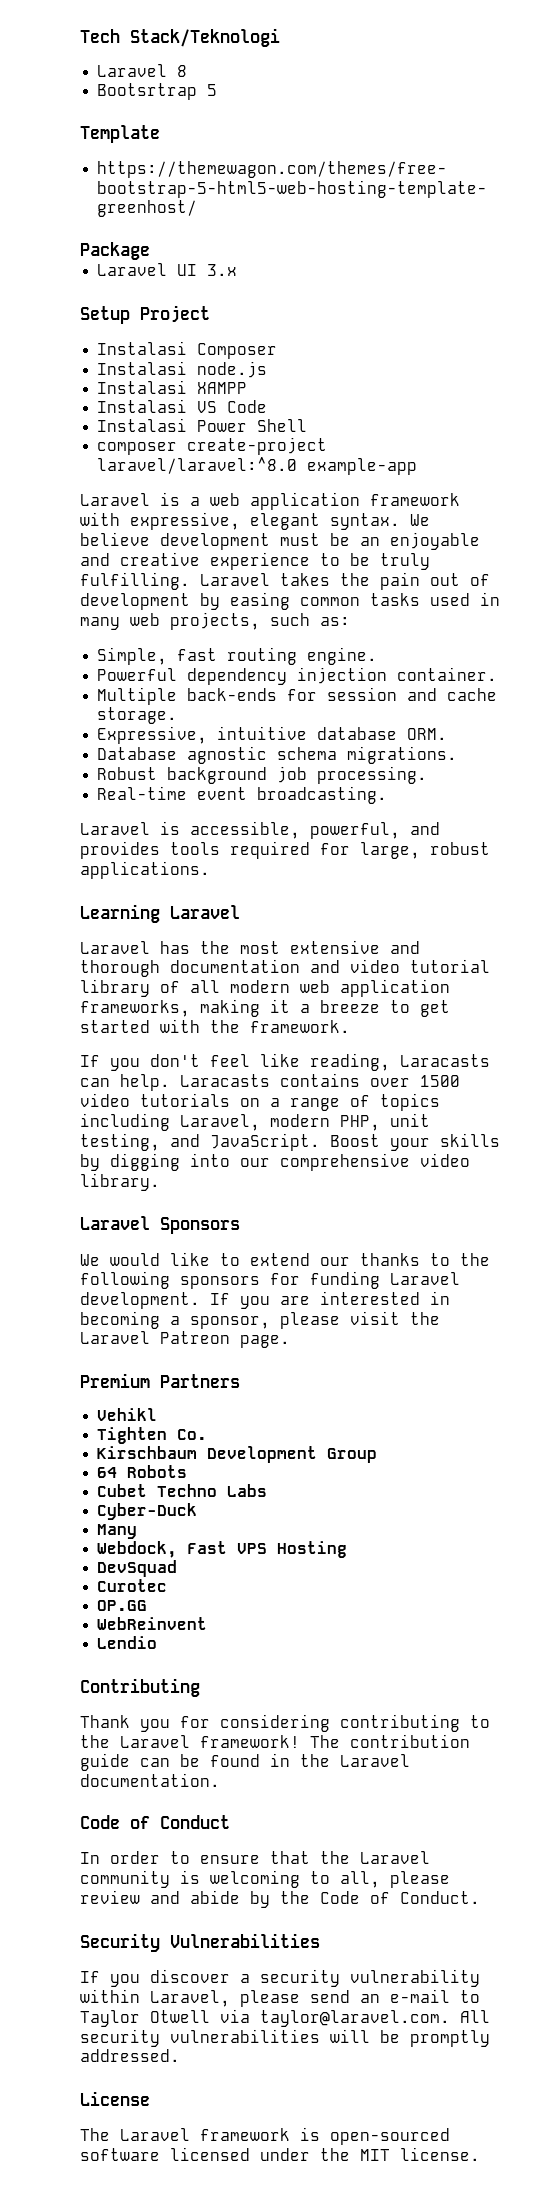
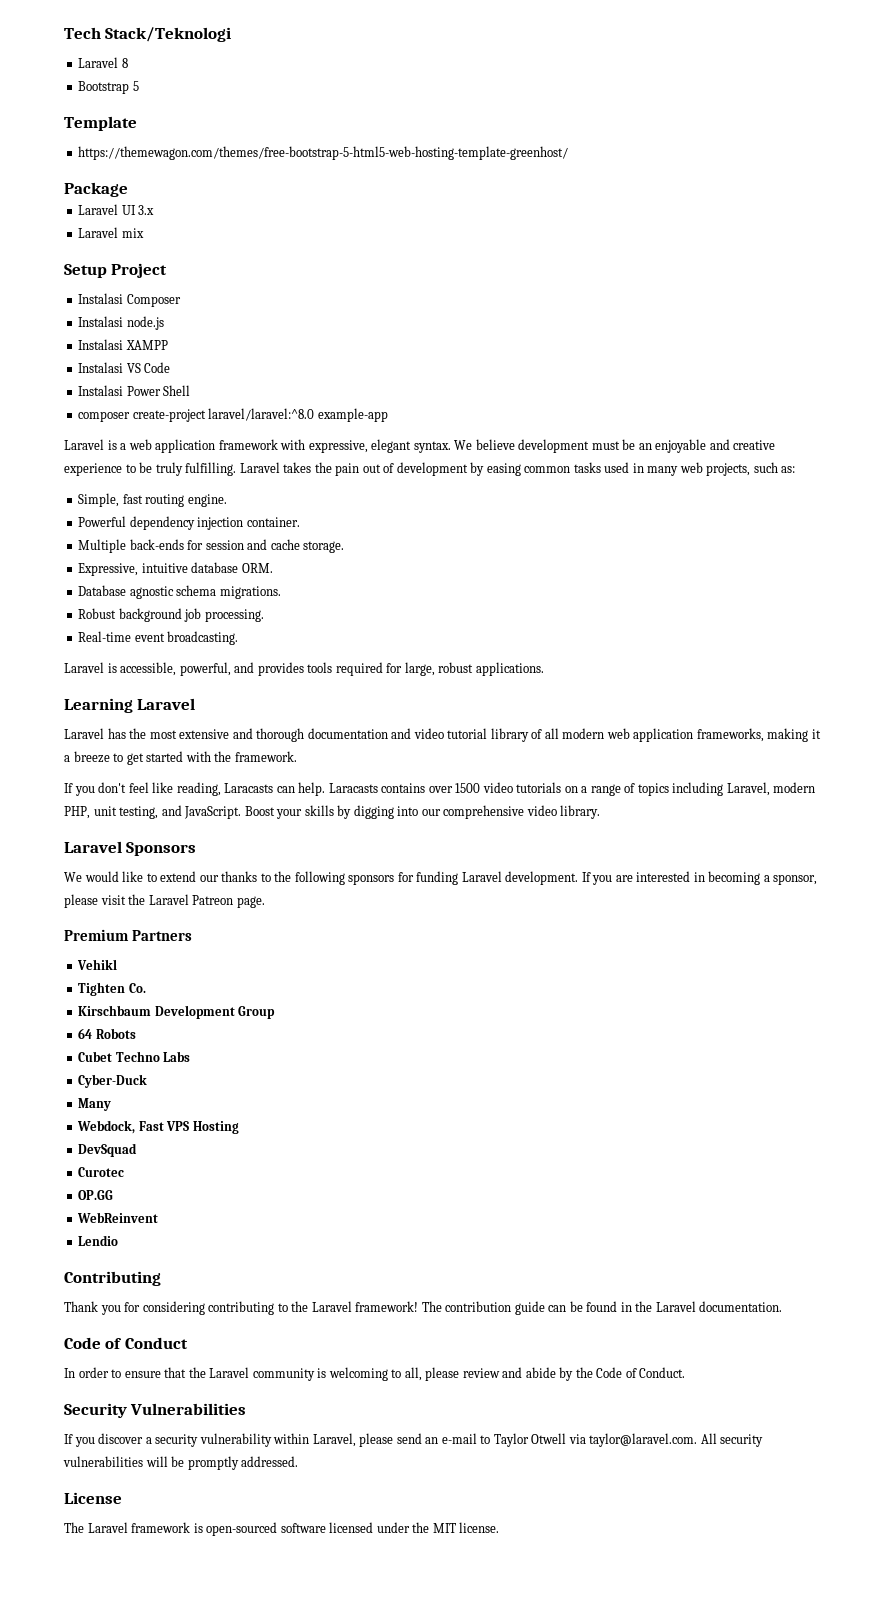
[97,83,198,100] Bootsrtrap -> [78,81,130,94] Bootstrap
(238, 270) none -> [78,227,144,238] // Laravel mix

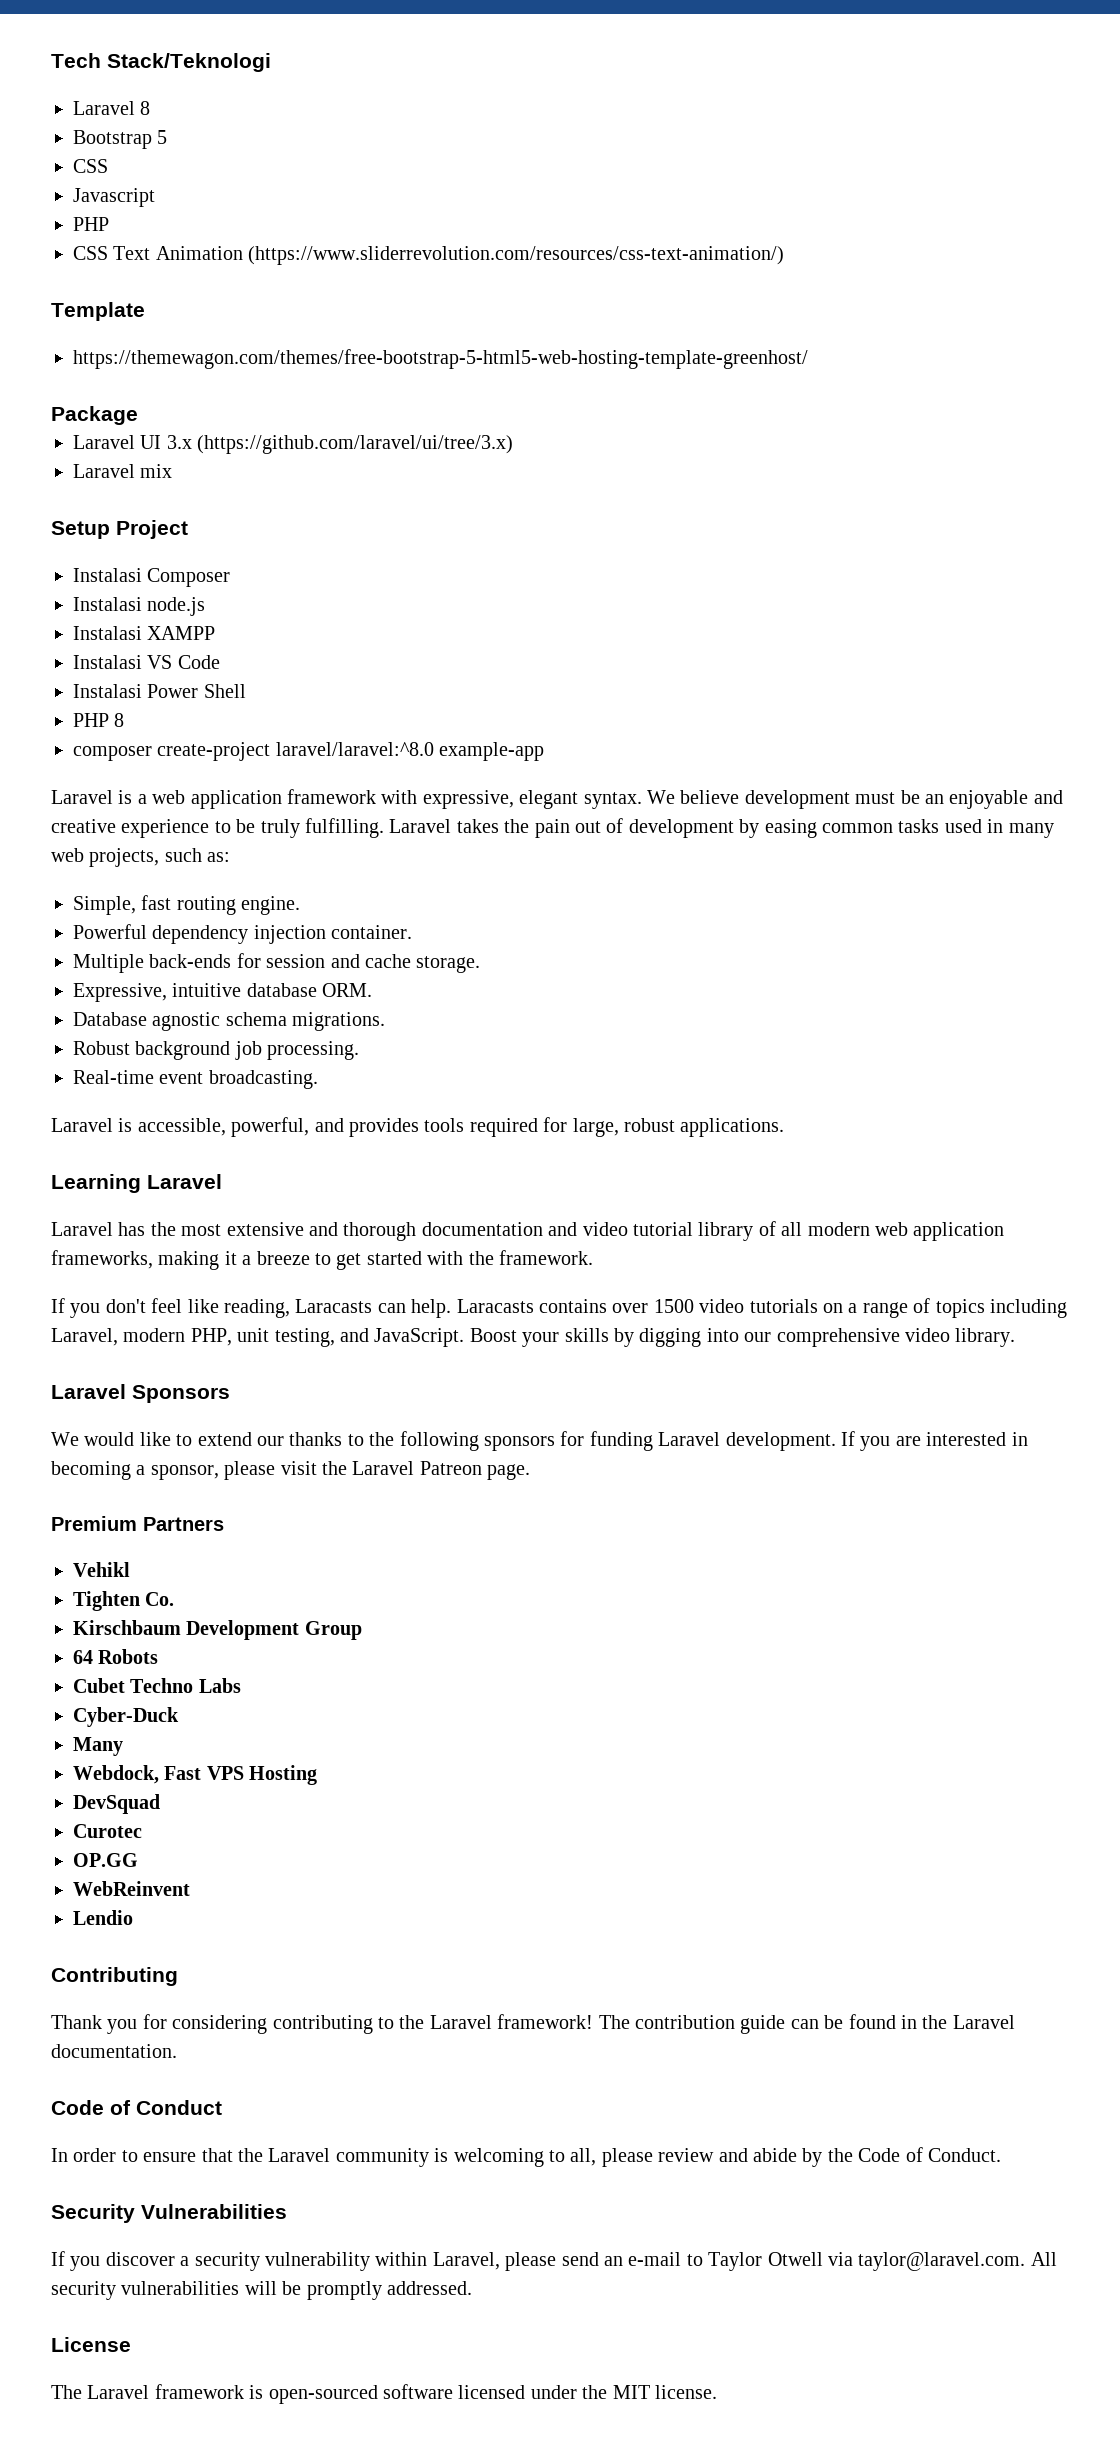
(139, 86) none -> [73,159,108,173] [73,188,155,207] [73,217,109,231] [73,246,785,265] // CSS // Javascript // PHP // CSS Text Animation (https://www.sliderrevolution.com/resources/css-text-animation/)
(155, 210) none -> [197,435,514,454] (https://github.com/laravel/ui/tree/3.x)
(191, 390) none -> [73,713,125,727] // PHP 8

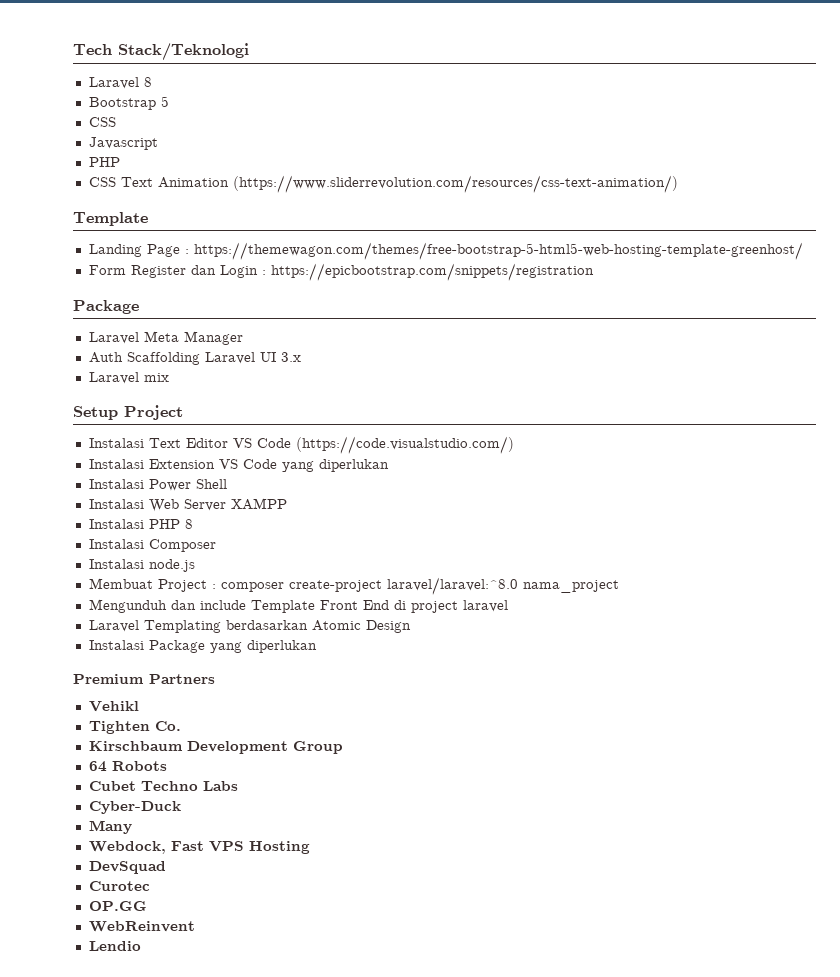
[73,349,808,369] [51,406,138,425] https://themewagon.com/themes/free-bootstrap-5-html5-web-hosting-template-greenhost/ // Package // -> [88,242,803,260] [88,263,594,281] [73,300,139,314] [88,331,243,345] [88,352,200,365] Landing Page : https://themewagon.com/themes/free-bootstrap-5-html5-web-hosting-template-greenhost/ // Form Register dan Login : https://epicbootstrap.com/snippets/registration // Package // Laravel Meta Manager // Auth Scaffolding
[197,435,514,454] (https://github.com/laravel/ui/tree/3.x) -> (301, 357) none
[147,568,231,587] [73,597,206,616] [73,626,216,640] [73,655,220,669] [73,684,246,698] [73,713,125,727] [73,742,545,761] [51,789,1063,809] [51,818,1054,838] [51,848,231,867] [73,895,301,915] [73,924,413,944] [73,953,481,973] [73,983,373,1002] [73,1012,386,1031] [73,1041,360,1060] [73,1070,318,1089] [51,1117,785,1137] [51,1174,222,1193] [51,1221,1005,1241] [51,1250,593,1270] [51,1298,1067,1318] [51,1328,1016,1347] [51,1384,230,1403] [51,1431,1028,1451] [51,1461,531,1480] Composer // Instalasi node.js // Instalasi XAMPP // Instalasi VS Code // Instalasi Power Shell // PHP 8 // composer create-project laravel/laravel:^8.0 example-app // Laravel is a web application framework with expressive, elegant syntax. We believe development must be an enjoyable and creative experience to be truly fulfilling. Laravel takes the pain out of development by easing common tasks used in many web projects, such as: // Simple, fast routing engine. // Powerful dependency injection container. // Multiple back-ends for session and cache storage. // Expressive, intuitive database ORM. // Database agnostic schema migrations. // Robust background job processing. // Real-time event broadcasting. // Laravel is accessible, powerful, and provides tools required for large, robust applications. // Learning Laravel // Laravel has the most extensive and thorough documentation and video tutorial library of all modern web application frameworks, making it a breeze to get started with the framework. // If you don't feel like reading, Laracasts can help. Laracasts contains over 1500 video tutorials on a range of topics including Laravel, modern PHP, unit testing, and JavaScript. Boost your skills by digging into our comprehensive video library. // Laravel Sponsors // We would like to extend our thanks to the following sponsors for funding Laravel development. If you are interested in becoming a sponsor, please visit the Laravel Patreon page. -> [148,436,514,454] [88,459,389,472] [88,479,227,491] [88,498,287,512] [88,519,193,529] [88,539,216,552] [88,559,195,572] [88,577,619,595] [88,599,508,613] [88,620,411,633] [88,640,317,653] Text Editor VS Code (https://code.visualstudio.com/) // Instalasi Extension VS Code yang diperlukan // Instalasi Power Shell // Instalasi Web Server XAMPP // Instalasi PHP 8 // Instalasi Composer // Instalasi node.js // Membuat Project : composer create-project laravel/laravel:^8.0 nama_project // Mengunduh dan include Template Front End di project laravel // Laravel Templating berdasarkan Atomic Design // Instalasi Package yang diperlukan
[51,1967,178,1986] [51,2014,1015,2034] [51,2044,177,2058] [51,2100,222,2115] [51,2147,1001,2167] [51,2204,287,2223] [51,2251,1057,2271] [51,2281,472,2300] [51,2337,131,2352] [51,2384,717,2404] // Contributing // Thank you for considering contributing to the Laravel framework! The contribution guide can be found in the Laravel documentation. // Code of Conduct // In order to ensure that the Laravel community is welcoming to all, please review and abide by the Code of Conduct. // Security Vulnerabilities // If you discover a security vulnerability within Laravel, please send an e-mail to Taylor Otwell via taylor@laravel.com. All security vulnerabilities will be promptly addressed. // License // The Laravel framework is open-sourced software licensed under the MIT license. -> (141, 946) none

